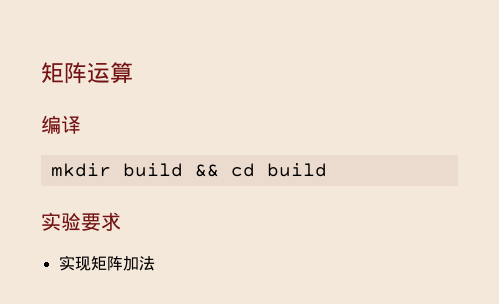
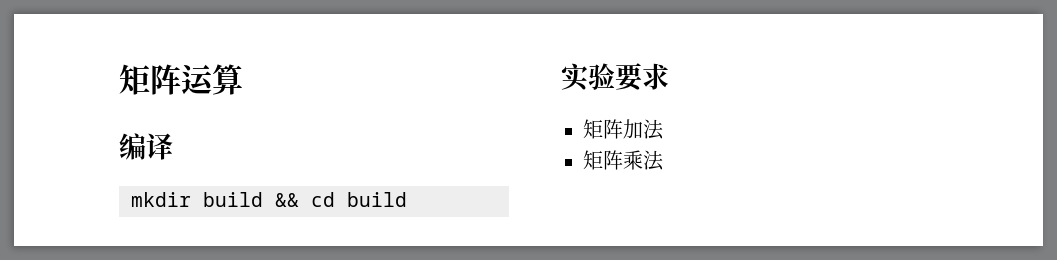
[58,255,91,271] 实现 -> (669, 76) none
(155, 263) none -> [583,150,664,171] // 矩阵乘法

